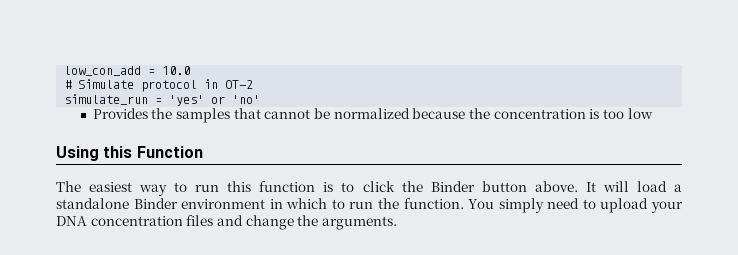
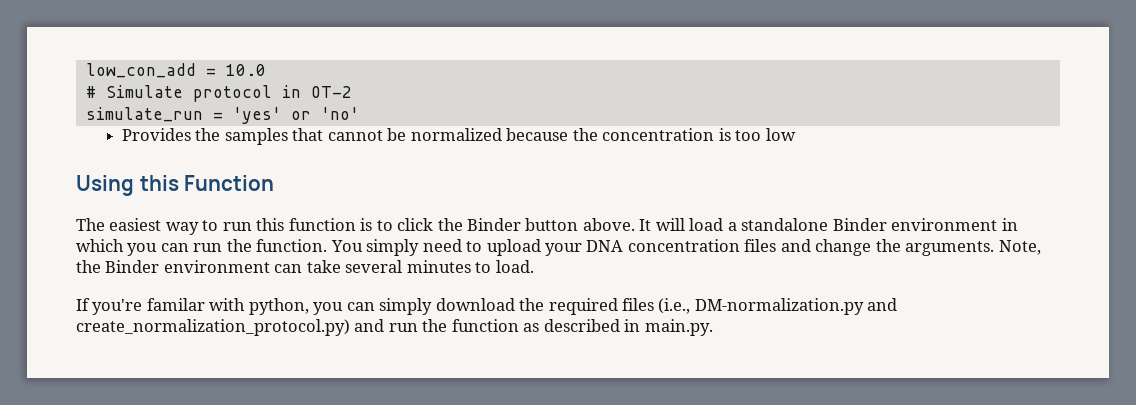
[331,199,345,209] to -> [127,243,189,256] you can
(397, 223) none -> [998,240,1041,255] [76,260,534,273] [76,298,898,315] [76,319,713,336] Note, the Binder environment can take several minutes to load. // If you're familar with python, you can simply download the required files (i.e., DM-normalization.py and create_normalization_protocol.py) and run the function as described in main.py.

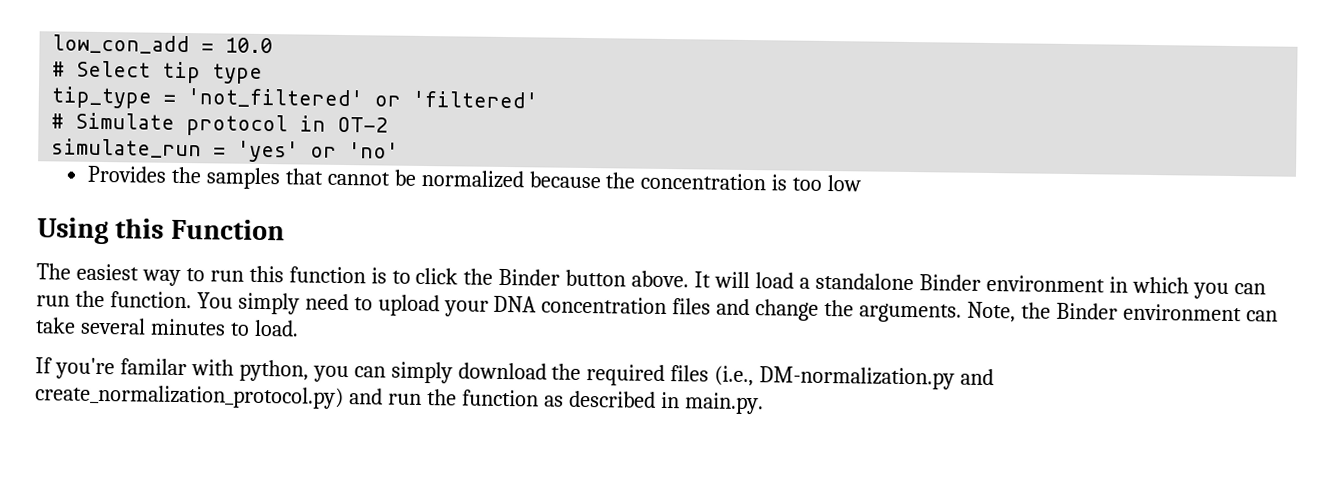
(266, 70) none -> [52,60,264,84] [51,86,539,109] // # Select tip type // tip_type = 'not_filtered' or 'filtered'

